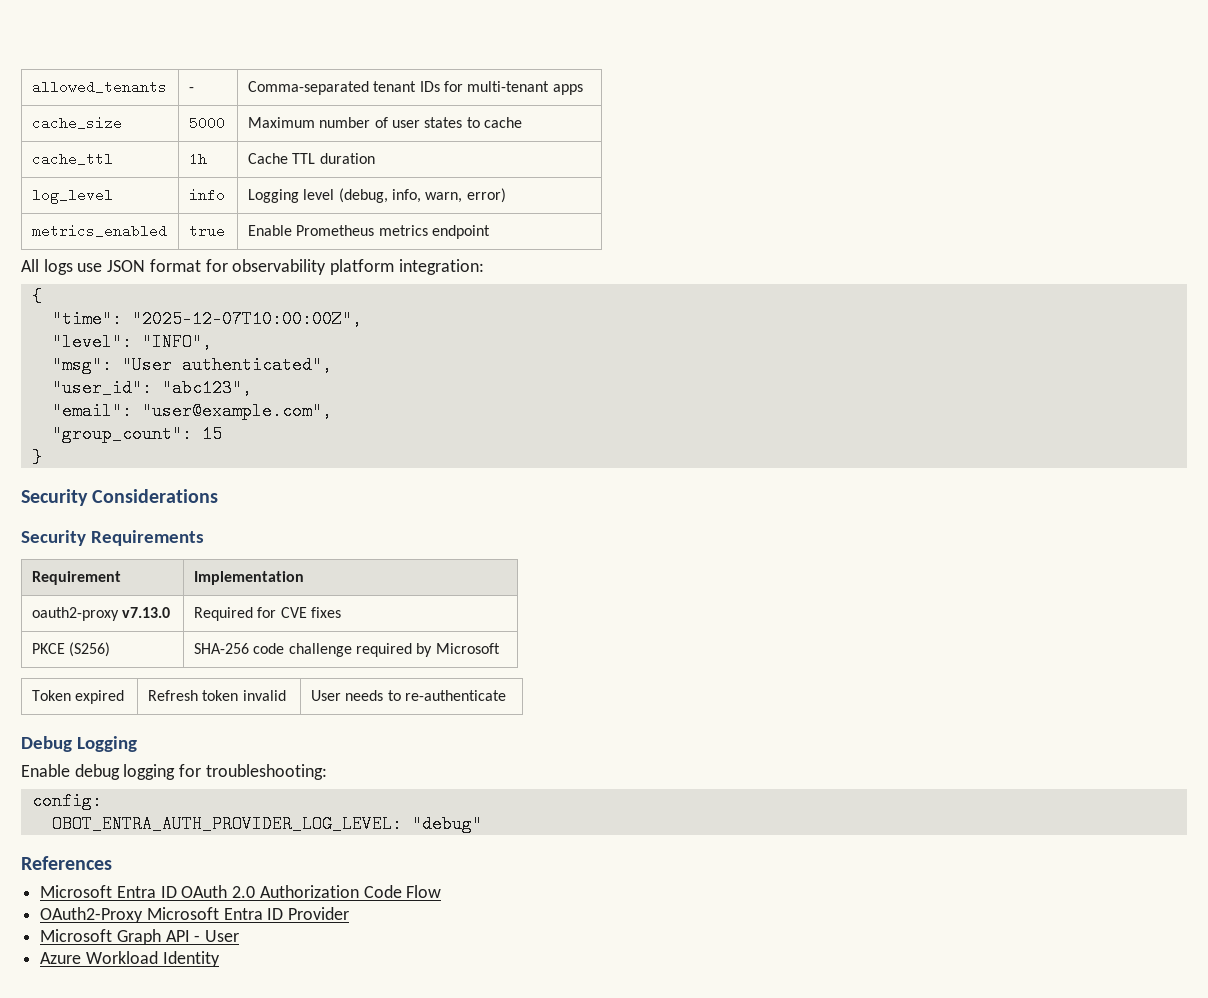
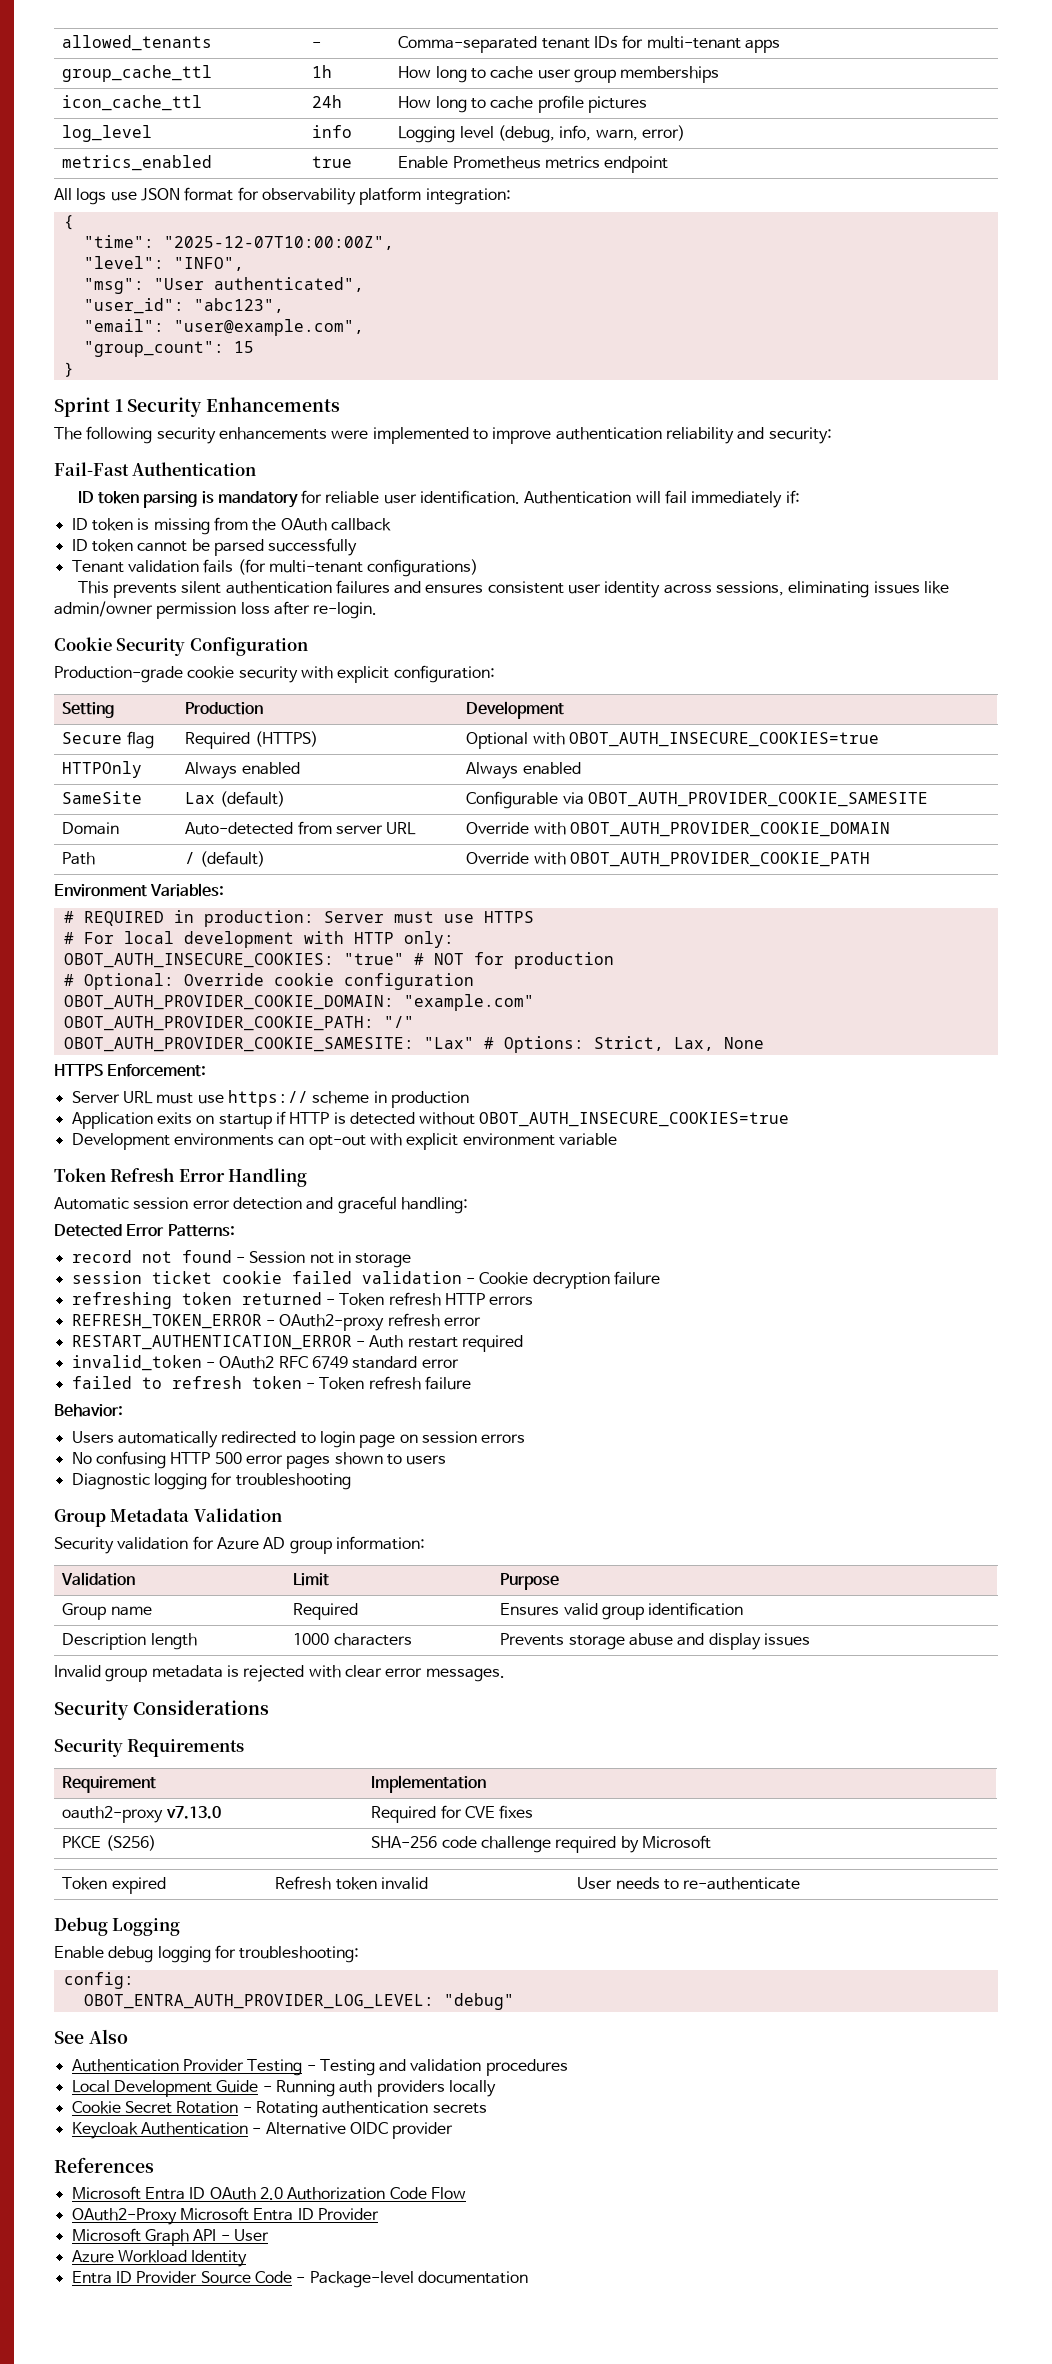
[31,116,122,130] [188,116,225,130] [247,117,522,128] [31,152,113,166] [188,152,207,166] [247,153,375,164] cache_size | 5000 | Maximum number of user states to cache // cache_ttl | 1h | Cache TTL duration -> [62,65,213,82] [312,65,333,78] [398,66,720,83] [62,95,203,111] [312,95,343,108] [398,95,647,113] group_cache_ttl | 1h | How long to cache user group memberships // icon_cache_ttl | 24h | How long to cache profile pictures
(42, 457) none -> [54,397,341,417] [54,426,832,444] [54,462,257,476] [77,490,800,508] [71,517,391,535] [71,538,358,556] [71,559,479,577] [77,580,950,598] [54,601,378,619] [54,637,308,656] [54,665,495,683] [62,702,115,718] [185,702,264,715] [466,701,565,719] [62,731,154,749] [185,731,318,749] [466,732,879,749] [62,761,143,778] [185,762,300,779] [466,762,581,779] [62,791,143,804] [185,791,285,807] [466,791,928,809] [62,822,120,835] [185,821,417,835] [466,822,890,837] [62,852,96,865] [185,851,265,867] [466,852,870,867] [54,883,225,897] [63,910,534,927] [63,931,454,948] [63,952,614,969] [63,973,474,990] [63,994,534,1011] [63,1016,414,1031] [63,1036,764,1053] [54,1064,207,1077] [71,1090,469,1108] [71,1111,790,1129] [71,1133,617,1150] [54,1168,308,1187] [54,1196,468,1214] [54,1224,235,1237] [71,1250,412,1268] [71,1271,660,1289] [71,1292,534,1309] [71,1313,481,1331] [71,1335,523,1352] [71,1355,459,1371] [71,1376,471,1390] [54,1404,123,1417] [71,1431,526,1448] [71,1451,447,1469] [71,1472,351,1490] [54,1508,282,1527] [54,1536,425,1554] [61,1572,136,1586] [293,1573,330,1586] [500,1573,560,1590] [62,1603,152,1620] [293,1603,359,1620] [500,1602,744,1620] [62,1633,197,1650] [293,1633,412,1646] [500,1633,810,1650] [54,1665,505,1682] // Sprint 1 Security Enhancements // The following security enhancements were implemented to improve authentication reliability and security: // Fail-Fast Authentication // ID token parsing is mandatory for reliable user identification. Authentication will fail immediately if: // ID token is missing from the OAuth callback // ID token cannot be parsed successfully // Tenant validation fails (for multi-tenant configurations) // This prevents silent authentication failures and ensures consistent user identity across sessions, eliminating issues like admin/owner permission loss after re-login. // Cookie Security Configuration // Production-grade cookie security with explicit configuration: // Setting | Production | Development // Secure flag | Required (HTTPS) | Optional with OBOT_AUTH_INSECURE_COOKIES=true // HTTPOnly | Always enabled | Always enabled // SameSite | Lax (default) | Configurable via OBOT_AUTH_PROVIDER_COOKIE_SAMESITE // Domain | Auto-detected from server URL | Override with OBOT_AUTH_PROVIDER_COOKIE_DOMAIN // Path | / (default) | Override with OBOT_AUTH_PROVIDER_COOKIE_PATH // Environment Variables: // # REQUIRED in production: Server must use HTTPS // # For local development with HTTP only: // OBOT_AUTH_INSECURE_COOKIES: "true" # NOT for production // # Optional: Override cookie configuration // OBOT_AUTH_PROVIDER_COOKIE_DOMAIN: "example.com" // OBOT_AUTH_PROVIDER_COOKIE_PATH: "/" // OBOT_AUTH_PROVIDER_COOKIE_SAMESITE: "Lax" # Options: Strict, Lax, None // HTTPS Enforcement: // Server URL must use https:// scheme in production // Application exits on startup if HTTP is detected without OBOT_AUTH_INSECURE_COOKIES=true // Development environments can opt-out with explicit environment variable // Token Refresh Error Handling // Automatic session error detection and graceful handling: // Detected Error Patterns: // record not found - Session not in storage // session ticket cookie failed validation - Cookie decryption failure // refreshing token returned - Token refresh HTTP errors // REFRESH_TOKEN_ERROR - OAuth2-proxy refresh error // RESTART_AUTHENTICATION_ERROR - Auth restart required // invalid_token - OAuth2 RFC 6749 standard error // failed to refresh token - Token refresh failure // Behavior: // Users automatically redirected to login page on session errors // No confusing HTTP 500 error pages shown to users // Diagnostic logging for troubleshooting // Group Metadata Validation // Security validation for Azure AD group information: // Validation | Limit | Purpose // Group name | Required | Ensures valid group identification // Description length | 1000 characters | Prevents storage abuse and display issues // Invalid group metadata is rejected with clear error messages.
(482, 824) none -> [54,2029,128,2044] [71,2059,568,2076] [71,2080,496,2097] [71,2101,487,2118] [71,2122,454,2139] // See Also // Authentication Provider Testing - Testing and validation procedures // Local Development Guide - Running auth providers locally // Cookie Secret Rotation - Rotating authentication secrets // Keycloak Authentication - Alternative OIDC provider
(220, 959) none -> [71,2271,528,2288] // Entra ID Provider Source Code - Package-level documentation

